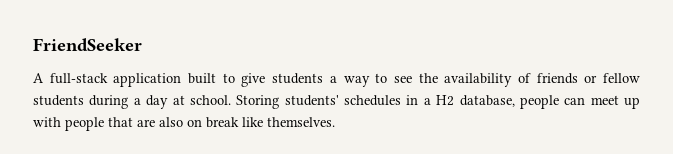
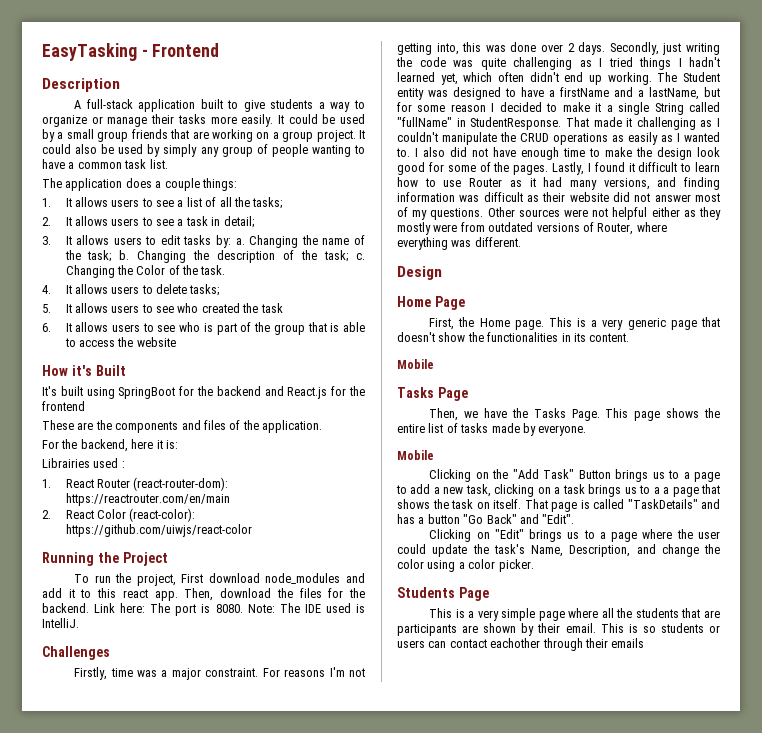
[33,38,142,52] FriendSeeker -> [42,43,220,61] [42,78,120,92] EasyTasking - Frontend // Description
[393,73,640,87] [33,95,640,109] [33,117,335,131] see the availability of friends or fellow students during a day at school. Storing students' schedules in a H2 database, people can meet up with people that are also on break like themselves. -> [42,114,365,127] [42,129,365,142] [42,144,365,157] [42,159,168,169] [42,178,237,191] [42,197,283,209] [42,216,254,228] [42,235,365,248] [64,250,365,263] [65,265,226,278] [42,284,220,296] [42,303,283,313] [42,322,365,335] [64,337,176,347] [42,365,126,376] [42,386,366,399] [42,401,85,411] [42,420,322,433] [42,439,178,452] [42,458,125,468] [42,477,229,491] [65,493,230,506] [42,508,196,522] [65,524,252,537] [42,552,168,566] [74,573,365,586] [42,588,365,601] [42,603,365,616] [42,618,79,628] [42,646,110,660] [74,667,366,680] [397,42,720,55] [396,57,720,70] [397,72,720,85] [397,87,720,100] [397,102,720,115] [397,117,720,130] [397,132,720,145] [396,147,720,160] [397,162,720,175] [397,177,720,190] [397,192,720,202] [397,207,721,220] [397,222,667,235] [397,237,521,250] [397,266,442,280] [397,296,465,310] [429,317,720,330] [397,332,630,342] [397,359,434,369] [397,387,468,401] [429,408,720,421] [397,423,587,436] [397,450,434,460] [429,469,721,482] [396,484,720,497] [397,499,720,512] [397,514,575,524] [429,529,720,542] [397,544,720,557] [397,559,534,572] [397,587,489,601] [429,608,720,621] [397,623,720,636] [397,638,645,651] organize or manage their tasks more easily. It could be used by a small group friends that are working on a group project. It could also be used by simply any group of people wanting to have a common task list. // The application does a couple things: // 1. It allows users to see a list of all the tasks; // 2. It allows users to see a task in detail; // 3. It allows users to edit tasks by: a. Changing the name of the task; b. Changing the description of the task; c. Changing the Color of the task. // 4. It allows users to delete tasks; // 5. It allows users to see who created the task // 6. It allows users to see who is part of the group that is able to access the website // How it's Built // It's built using SpringBoot for the backend and React.js for the frontend // These are the components and files of the application. // For the backend, here it is: // Librairies used : // 1. React Router (react-router-dom): https://reactrouter.com/en/main // 2. React Color (react-color): https://github.com/uiwjs/react-color // Running the Project // To run the project, First download node_modules and add it to this react app. Then, download the files for the backend. Link here: The port is 8080. Note: The IDE used is IntelliJ. // Challenges // Firstly, time was a major constraint. For reasons I'm not getting into, this was done over 2 days. Secondly, just writing the code was quite challenging as I tried things I hadn't learned yet, which often didn't end up working. The Student entity was designed to have a firstName and a lastName, but for some reason I decided to make it a single String called "fullName" in StudentResponse. That made it challenging as I couldn't manipulate the CRUD operations as easily as I wanted to. I also did not have enough time to make the design look good for some of the pages. Lastly, I found it difficult to learn how to use Router as it had many versions, and finding information was difficult as their website did not answer most of my questions. Other sources were not helpful either as they mostly were from outdated versions of Router, where everything was different. // Design // Home Page // First, the Home page. This is a very generic page that doesn't show the functionalities in its content. // Mobile // Tasks Page // Then, we have the Tasks Page. This page shows the entire list of tasks made by everyone. // Mobile // Clicking on the "Add Task" Button brings us to a page to add a new task, clicking on a task brings us to a a page that shows the task on itself. That page is called "TaskDetails" and has a button "Go Back" and "Edit". // Clicking on "Edit" brings us to a page where the user could update the task's Name, Description, and change the color using a color picker. // Students Page // This is a very simple page where all the students that are participants are shown by their email. This is so students or users can contact eachother through their emails

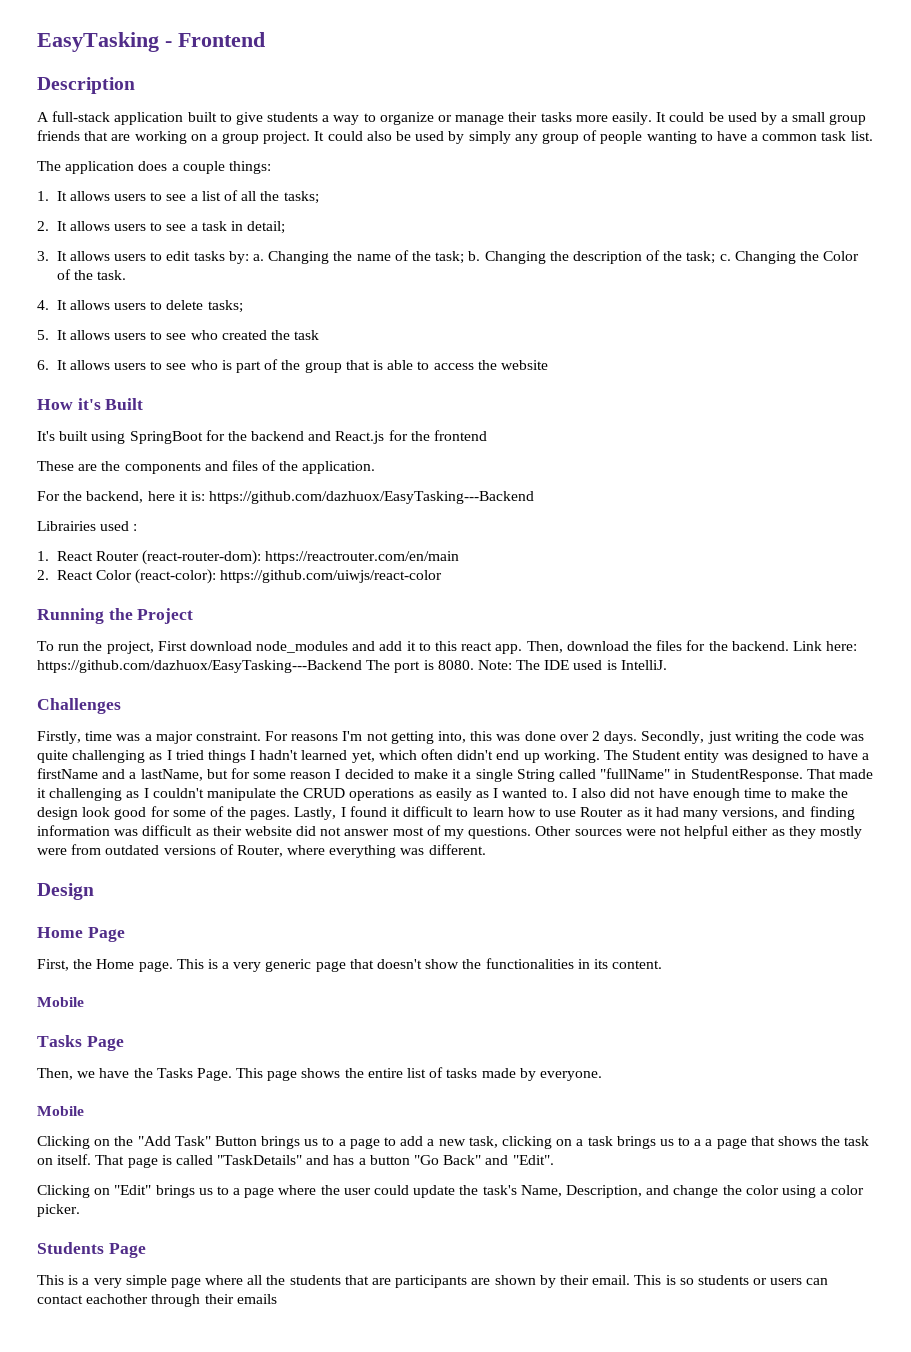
(178, 444) none -> [209,491,535,504] https://github.com/dazhuox/EasyTasking---Backend
(146, 608) none -> [37,660,362,673] https://github.com/dazhuox/EasyTasking---Backend

